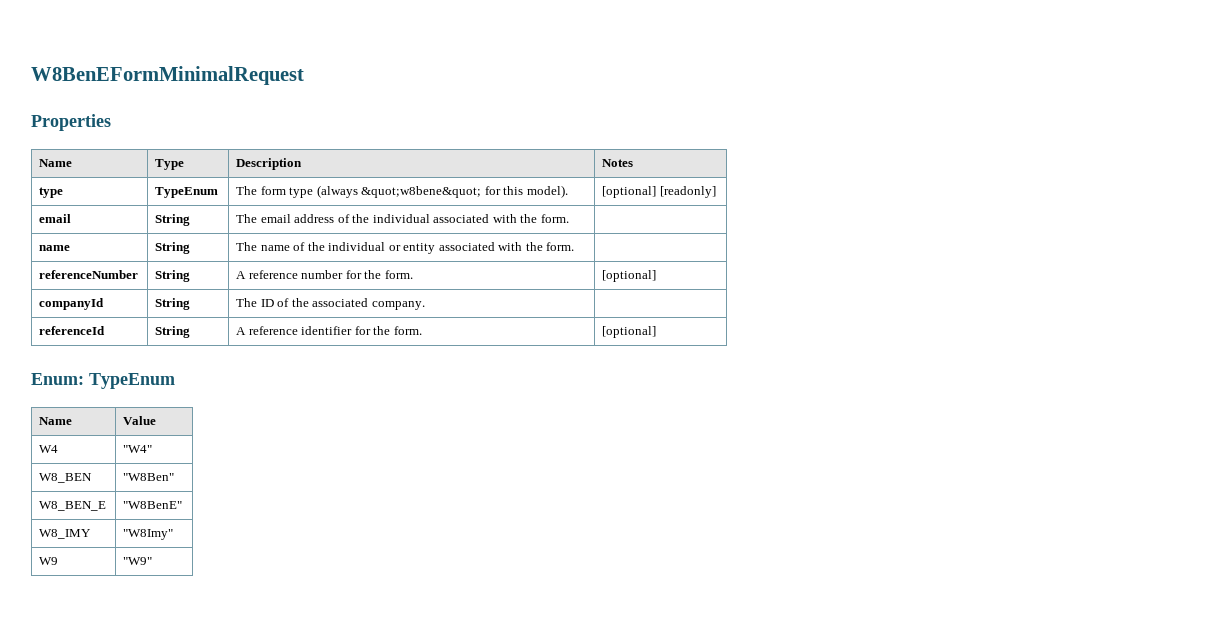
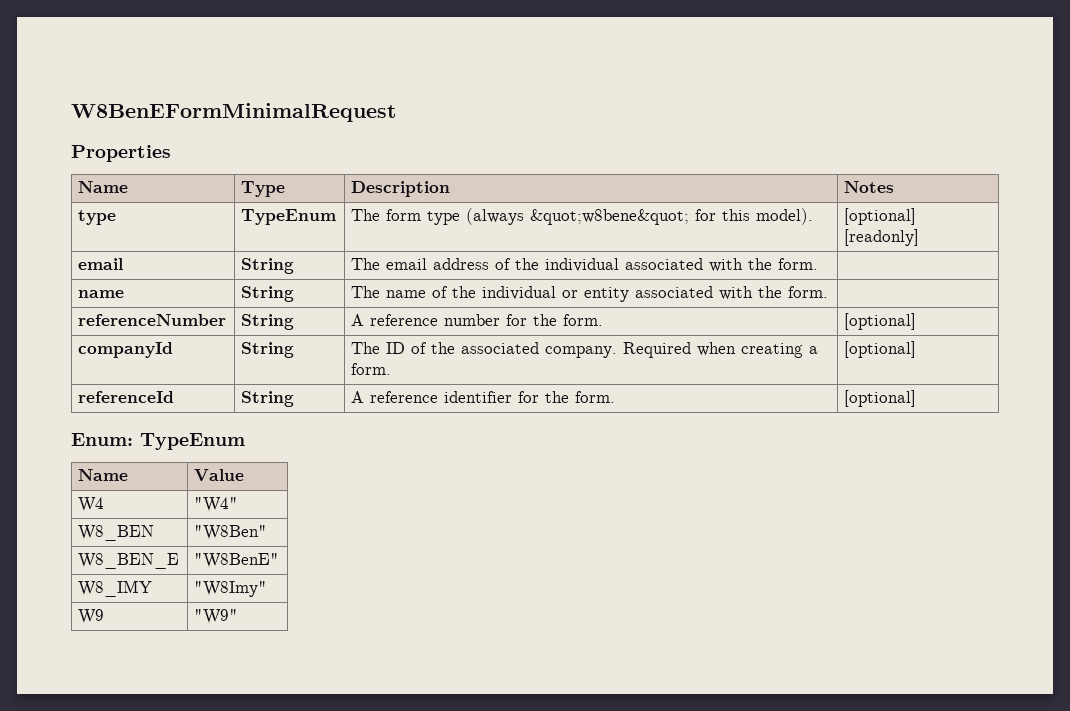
(425, 305) | -> [623,342,819,358] [351,363,392,375] [844,341,917,358] Required when creating a form. | [optional]

